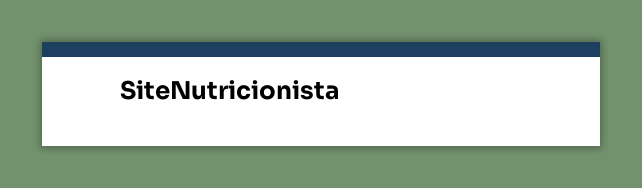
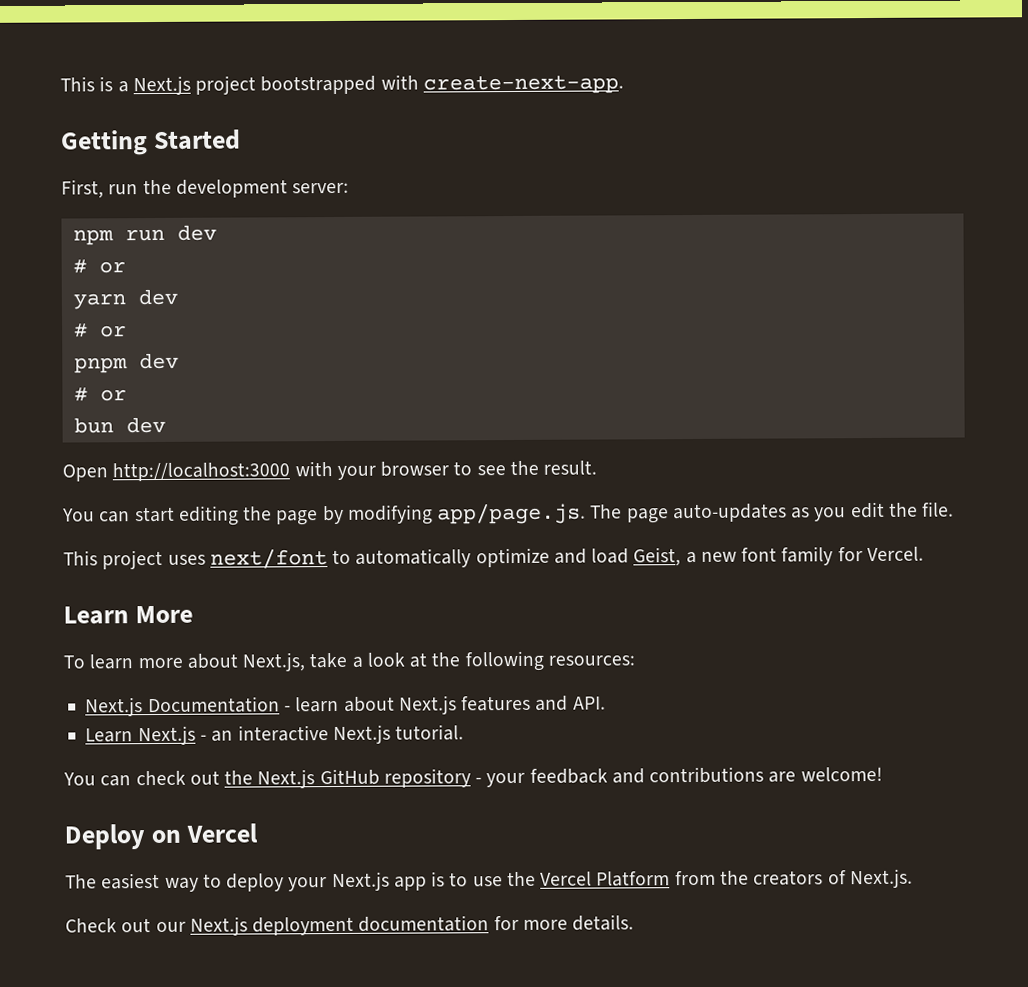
[120,80,340,100] SiteNutricionista -> [60,74,624,96] [60,129,242,156] [61,179,350,199] [72,224,217,246] [72,259,126,274] [72,288,178,310] [73,323,127,338] [73,352,179,374] [73,387,127,402] [73,416,166,434] [62,460,598,482] [62,501,955,526] [63,546,924,570] [63,605,194,625] [63,650,635,672] [85,695,606,717] [85,724,465,746] [63,766,883,789] [64,823,259,850] [65,868,913,892] [65,914,635,936] This is a Next.js project bootstrapped with create-next-app. // Getting Started // First, run the development server: // npm run dev // # or // yarn dev // # or // pnpm dev // # or // bun dev // Open http://localhost:3000 with your browser to see the result. // You can start editing the page by modifying app/page.js. The page auto-updates as you edit the file. // This project uses next/font to automatically optimize and load Geist, a new font family for Vercel. // Learn More // To learn more about Next.js, take a look at the following resources: // Next.js Documentation - learn about Next.js features and API. // Learn Next.js - an interactive Next.js tutorial. // You can check out the Next.js GitHub repository - your feedback and contributions are welcome! // Deploy on Vercel // The easiest way to deploy your Next.js app is to use the Vercel Platform from the creators of Next.js. // Check out our Next.js deployment documentation for more details.

